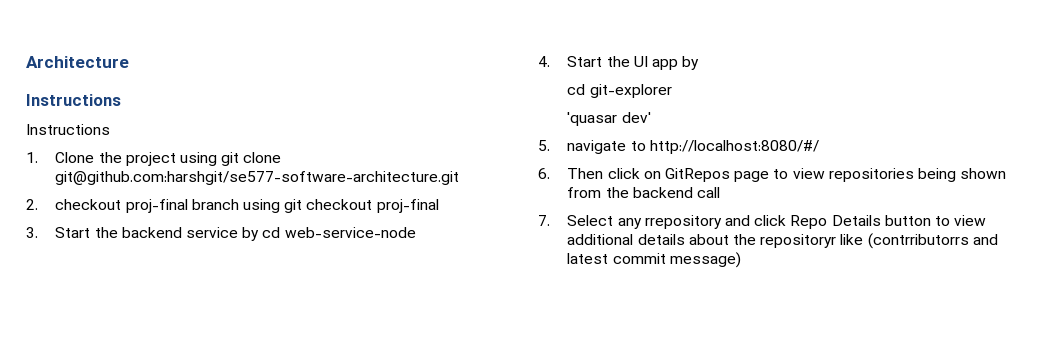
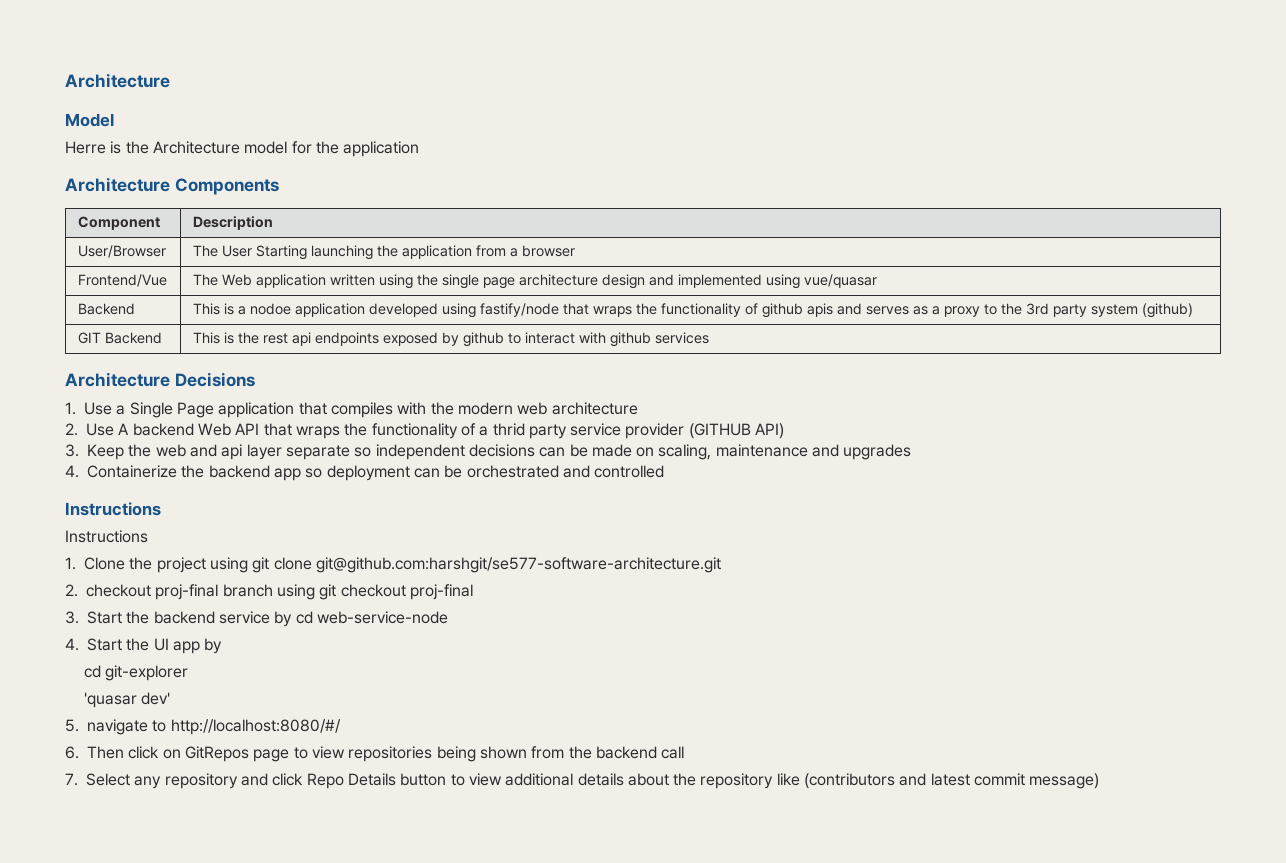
[26,56,129,68] Architecture -> [65,73,170,88] [65,113,114,127] [65,141,420,157] [65,177,279,195] [77,216,160,230] [192,216,273,230] [77,245,166,258] [192,245,575,260] [77,274,167,287] [192,274,877,289] [77,303,135,315] [192,303,1193,318] [77,332,162,344] [192,332,709,347] [65,372,255,387] [65,402,638,418] [65,423,785,439] [65,444,912,460] [65,465,665,481] Architecture // Model // Herre is the Architecture model for the application // Architecture Components // Component | Description // User/Browser | The User Starting launching the application from a browser // Frontend/Vue | The Web application written using the single page architecture design and implemented using vue/quasar // Backend | This is a nodoe application developed using fastify/node that wraps the functionality of github apis and serves as a proxy to the 3rd party system (github) // GIT Backend | This is the rest api endpoints exposed by github to interact with github services // Architecture Decisions // 1. Use a Single Page application that compiles with the modern web architecture // 2. Use A backend Web API that wraps the functionality of a thrid party service provider (GITHUB API) // 3. Keep the web and api layer separate so independent decisions can be made on scaling, maintenance and upgrades // 4. Containerize the backend app so deployment can be orchestrated and controlled
[644,215,722,229] rrepository -> [164,773,238,789] repository
[760,233,969,249] repositoryr like (contrributorrs -> [700,773,896,789] repository like (contributors

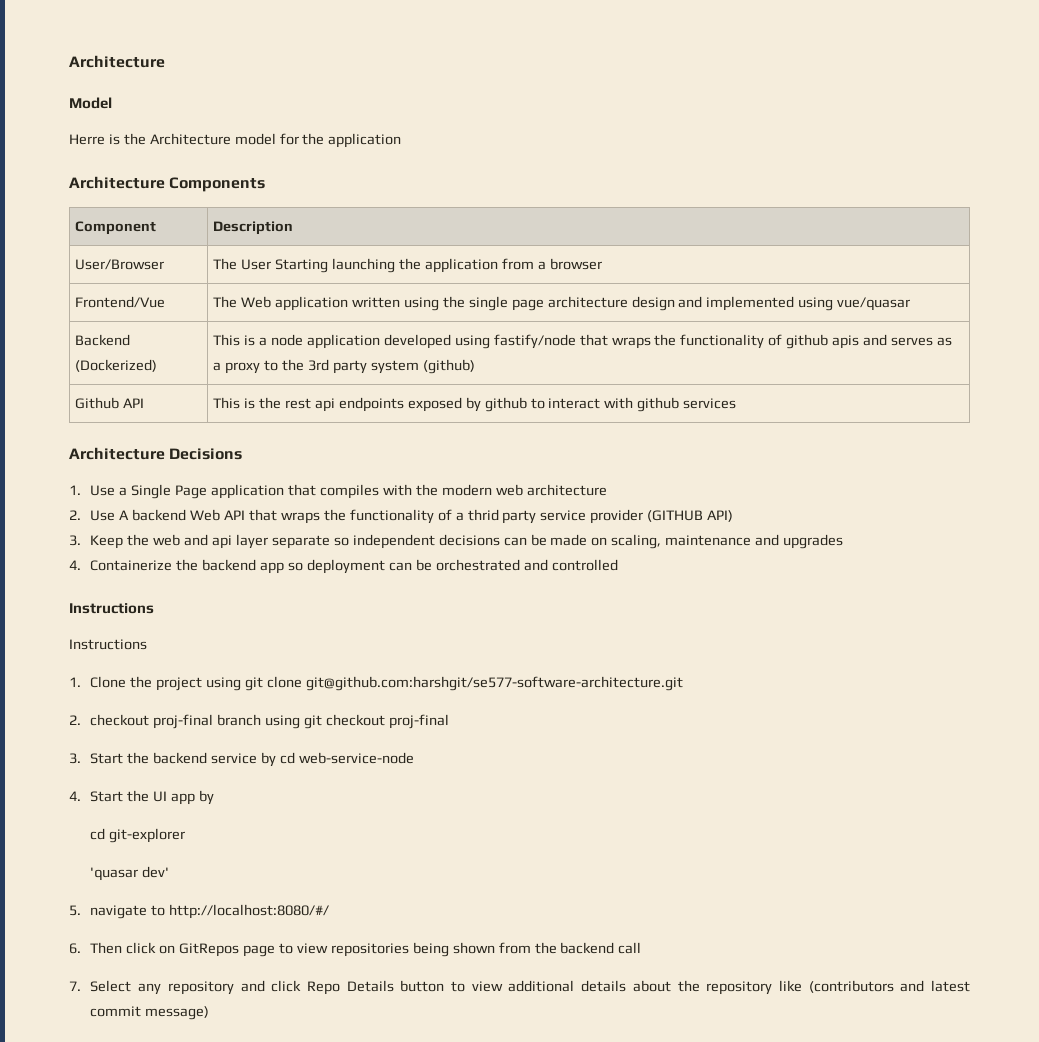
(135, 309) none -> [75,359,158,372] (Dockerized)
[249,303,291,315] nodoe -> [271,334,304,346] node
[77,332,162,344] GIT Backend -> [75,397,145,409] Github API

